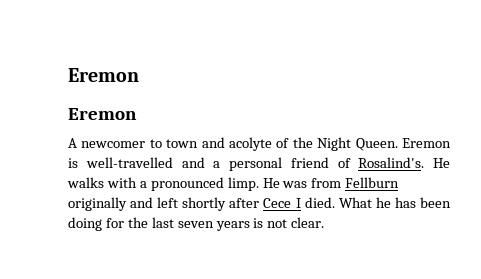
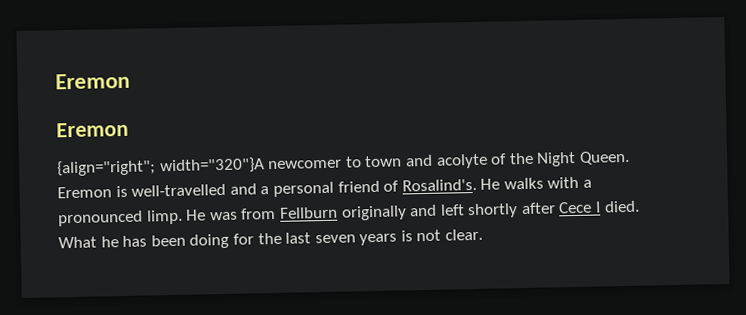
[68,138,77,148] A -> [57,157,265,177] {align="right"; width="320"}A

